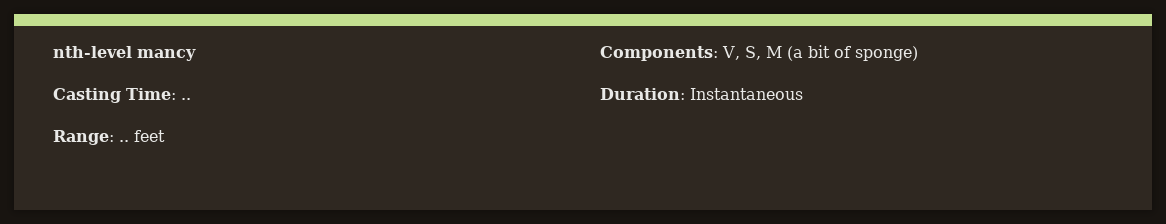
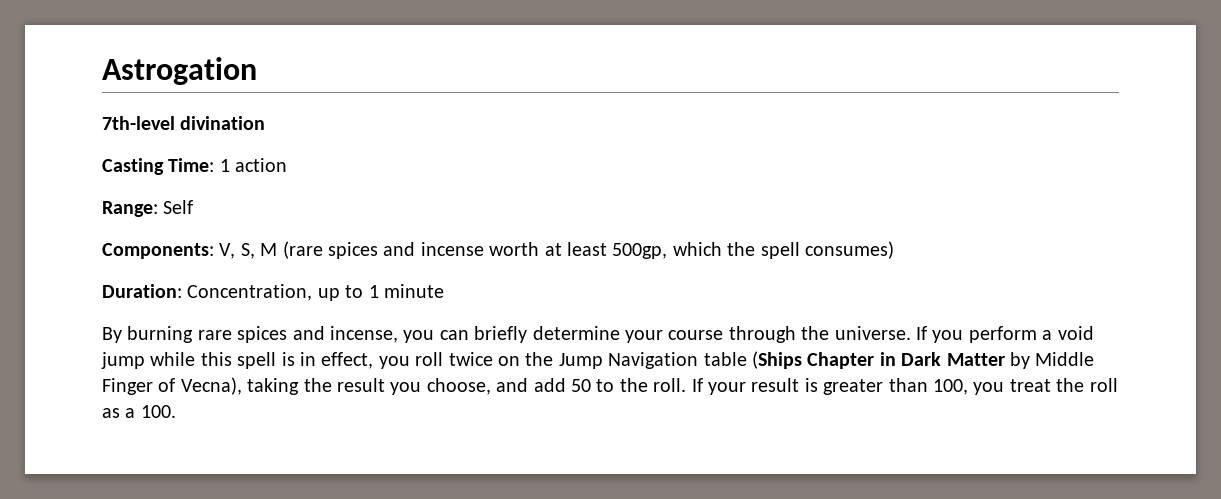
[53,46,196,61] nth-level mancy -> [102,57,257,85] [102,116,266,130] Astrogation // 7th-level divination
[181,98,191,100] .. -> [219,158,288,172] 1 action
[119,130,165,142] .. feet -> [163,200,194,214] Self
[786,45,918,61] [600,88,803,100] (a bit of sponge) // Duration: Instantaneous -> [282,241,894,259] [102,284,444,301] [102,326,1094,343] [101,351,1095,369] [102,377,1118,395] [102,405,176,418] (rare spices and incense worth at least 500gp, which the spell consumes) // Duration: Concentration, up to 1 minute // By burning rare spices and incense, you can briefly determine your course through the universe. If you perform a void jump while this spell is in effect, you roll twice on the Jump Navigation table (Ships Chapter in Dark Matter by Middle Finger of Vecna), taking the result you choose, and add 50 to the roll. If your result is greater than 100, you treat the roll as a 100.

